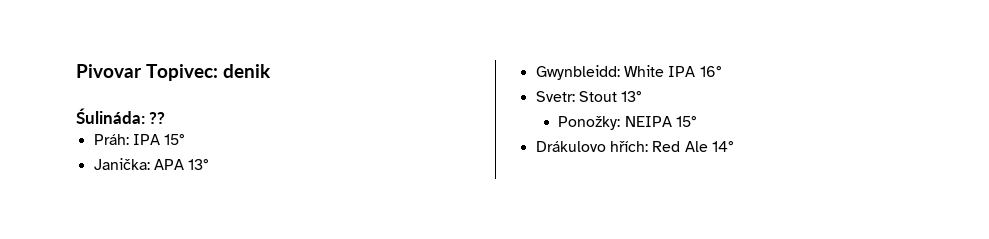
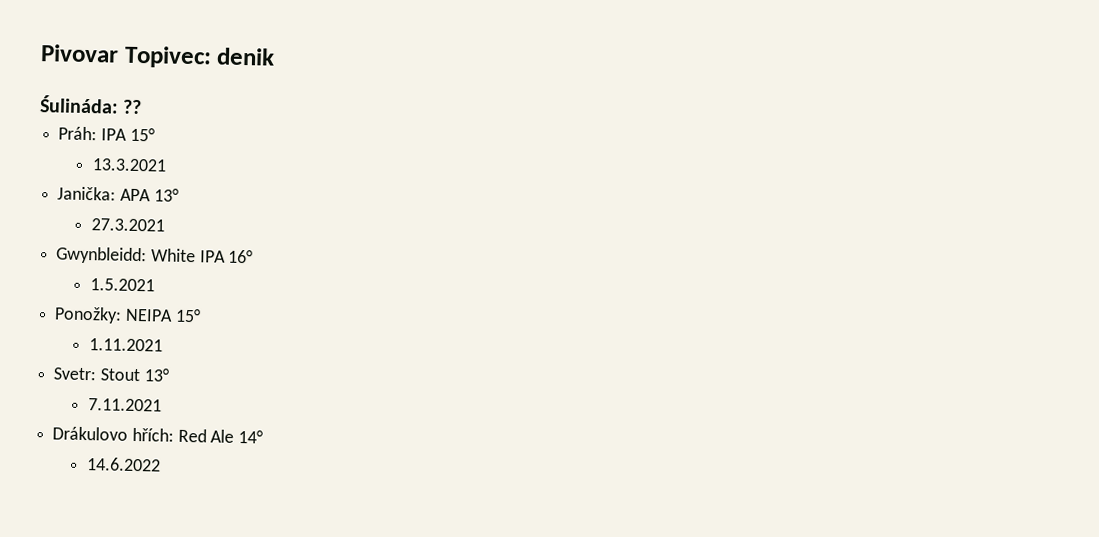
(186, 139) none -> [91,158,167,172] // 13.3.2021
(210, 164) none -> [90,218,165,232] // 27.3.2021
(722, 71) none -> [89,278,155,292] [54,306,201,324] [88,338,163,352] // 1.5.2021 // Ponožky: NEIPA 15° // 1.11.2021
[558,116,697,130] Ponožky: NEIPA 15° -> [87,398,162,412] 7.11.2021
(734, 146) none -> [86,457,161,472] // 14.6.2022

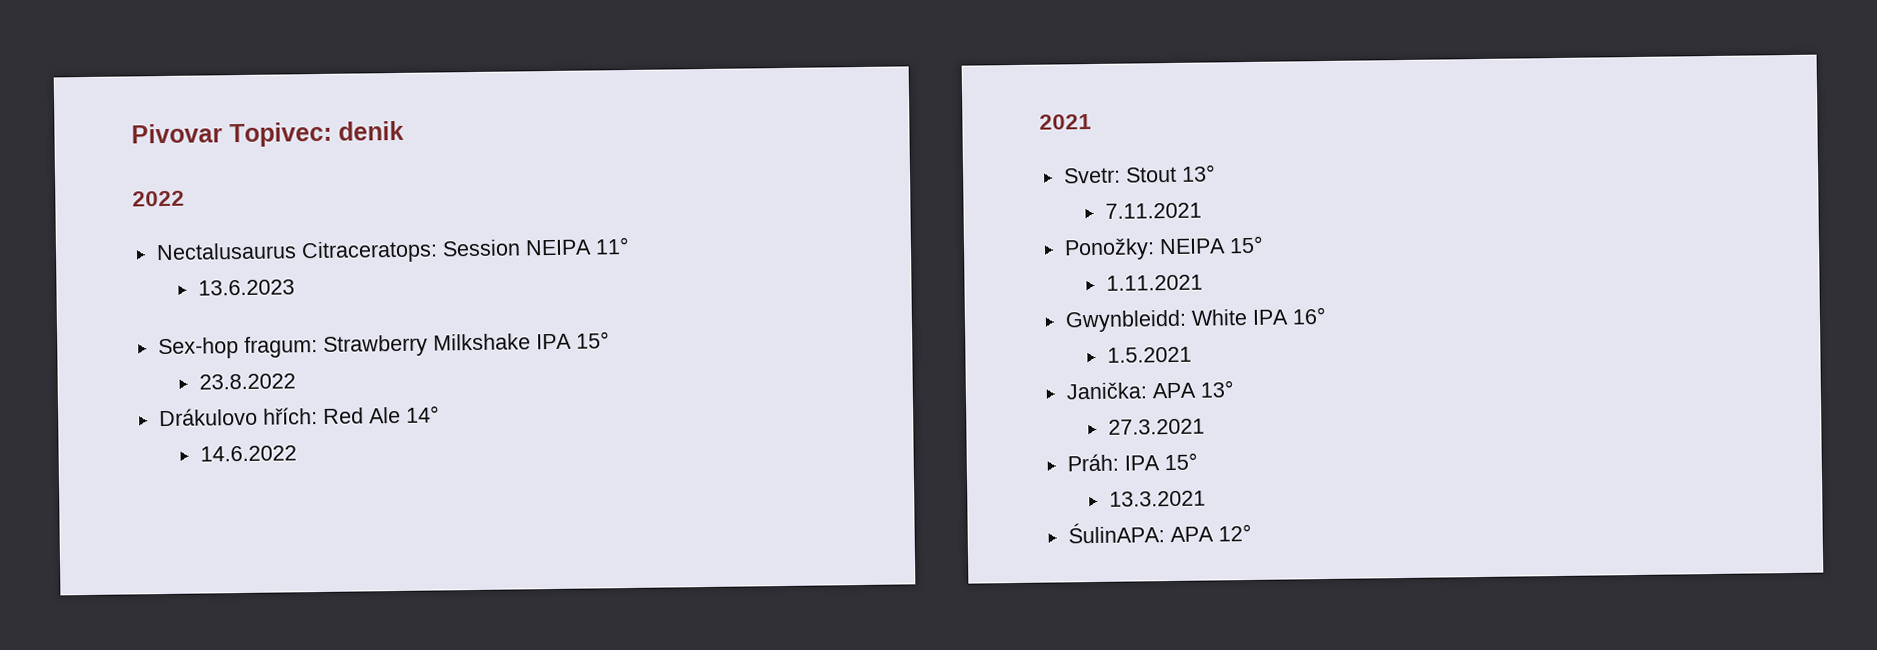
[39,95,143,115] [58,126,155,142] [91,158,167,172] [57,186,179,202] [90,218,165,232] Śulináda: ?? // Práh: IPA 15° // 13.3.2021 // Janička: APA 13° // 27.3.2021 -> [132,190,185,207] [155,236,630,264] [197,279,295,296] [157,331,610,360] [198,373,296,390] [158,405,440,427] [199,445,297,462] [1039,114,1092,130] [1062,164,1216,184] [1104,202,1202,219] [1063,235,1264,261] [1105,274,1203,291] 2022 // Nectalusaurus Citraceratops: Session NEIPA 11° // 13.6.2023 // Sex-hop fragum: Strawberry Milkshake IPA 15° // 23.8.2022 // Drákulovo hřích: Red Ale 14° // 14.6.2022 // 2021 // Svetr: Stout 13° // 7.11.2021 // Ponožky: NEIPA 15° // 1.11.2021
[54,306,201,324] [88,338,163,352] [53,367,169,382] [87,398,162,412] [52,426,264,444] [86,457,161,472] Ponožky: NEIPA 15° // 1.11.2021 // Svetr: Stout 13° // 7.11.2021 // Drákulovo hřích: Red Ale 14° // 14.6.2022 -> [1065,380,1234,400] [1107,418,1205,435] [1066,452,1198,472] [1108,490,1206,507] [1067,522,1252,544] Janička: APA 13° // 27.3.2021 // Práh: IPA 15° // 13.3.2021 // ŚulinAPA: APA 12°

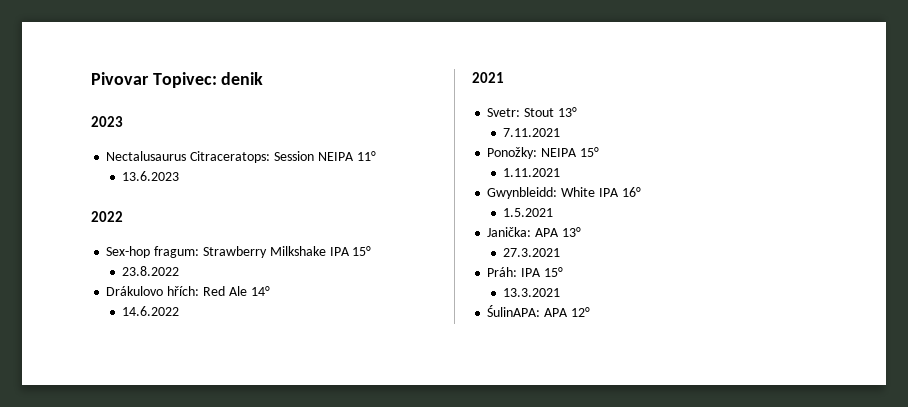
[132,190,185,207] 2022 -> [91,116,123,127] 2023
(295, 287) none -> [91,211,123,222] // 2022

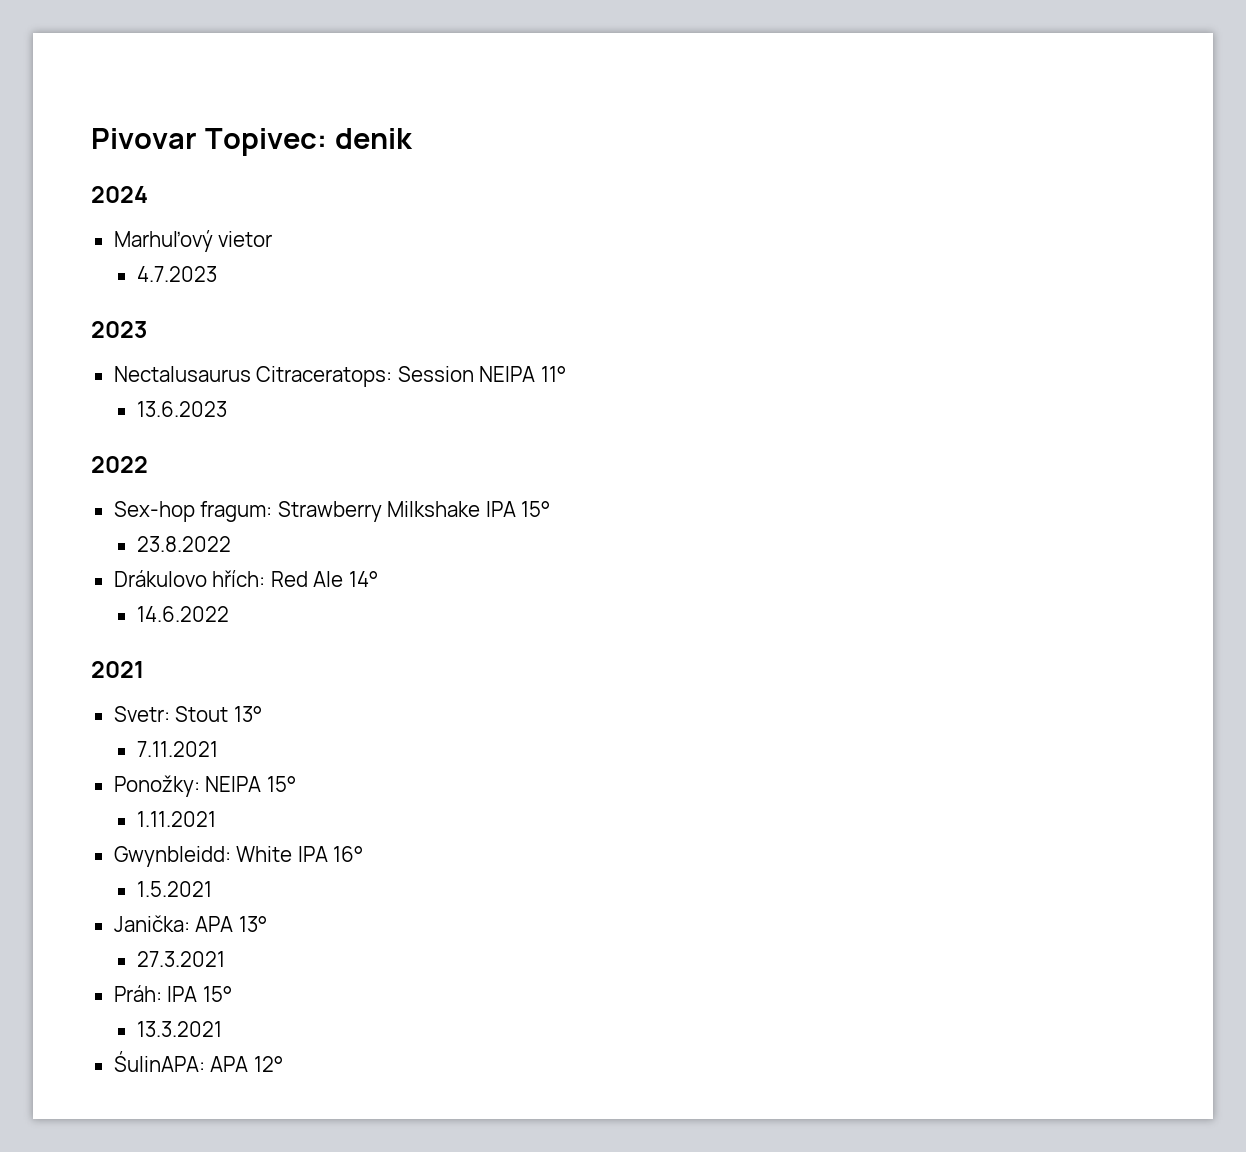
(264, 78) none -> [91,186,148,203] [113,230,273,252] [136,266,217,282] // 2024 // Marhuľový vietor // 4.7.2023

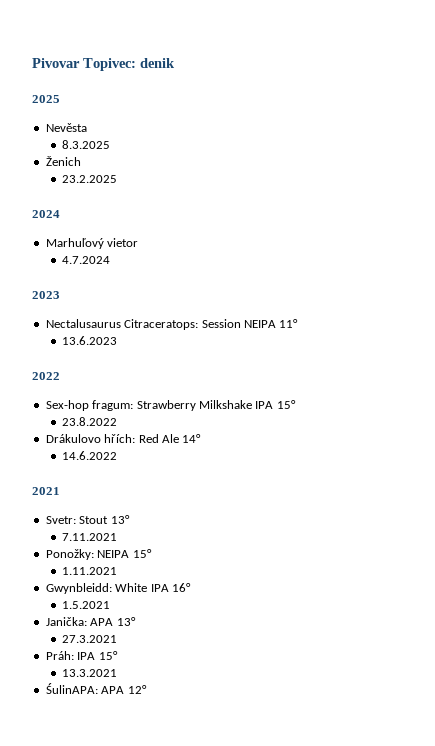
(413, 138) none -> [32,95,60,103] [45,123,87,132] [62,140,111,149] [45,156,81,166] [62,175,118,183] // 2025 // Nevěsta // 8.3.2025 // Ženich // 23.2.2025
[136,266,217,282] 4.7.2023 -> [62,256,111,264] 4.7.2024

